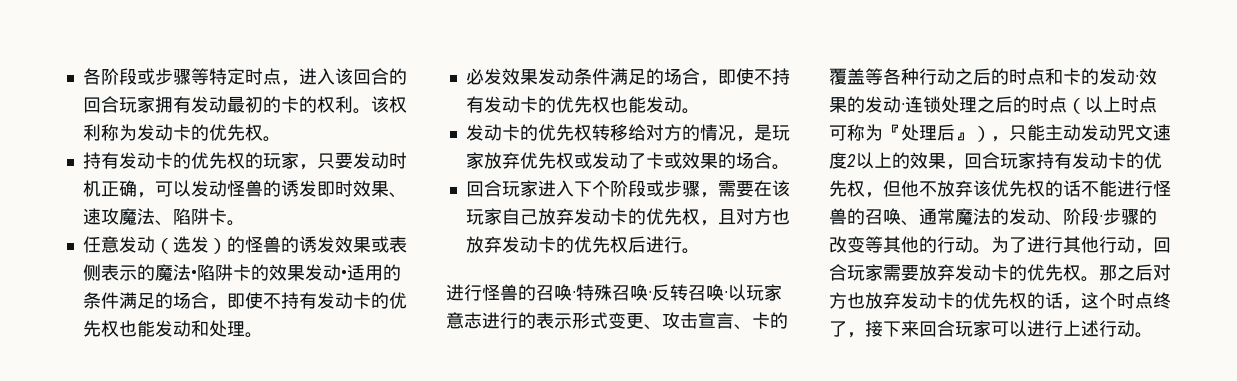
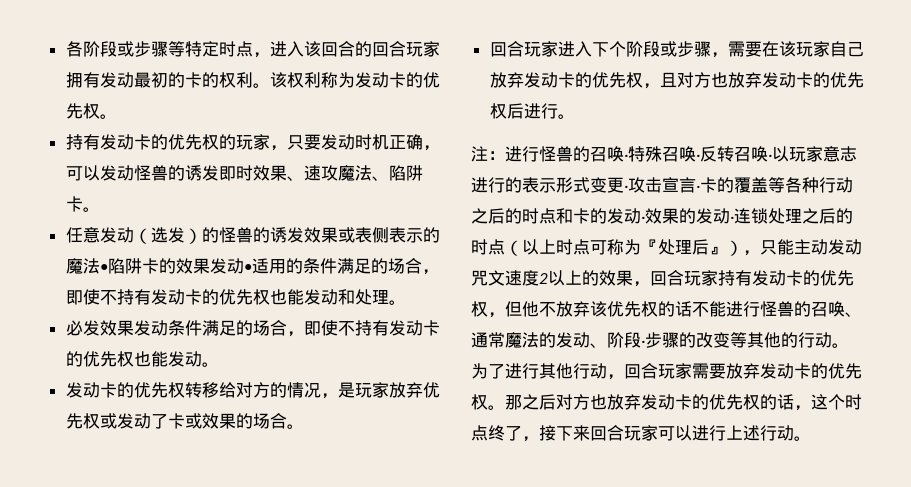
(700, 251) none -> [471,146,505,162] 注：
[644,324,662,330] 、 -> [624,185,628,191] ·
[734,324,752,330] 、 -> [696,185,700,191] ·

